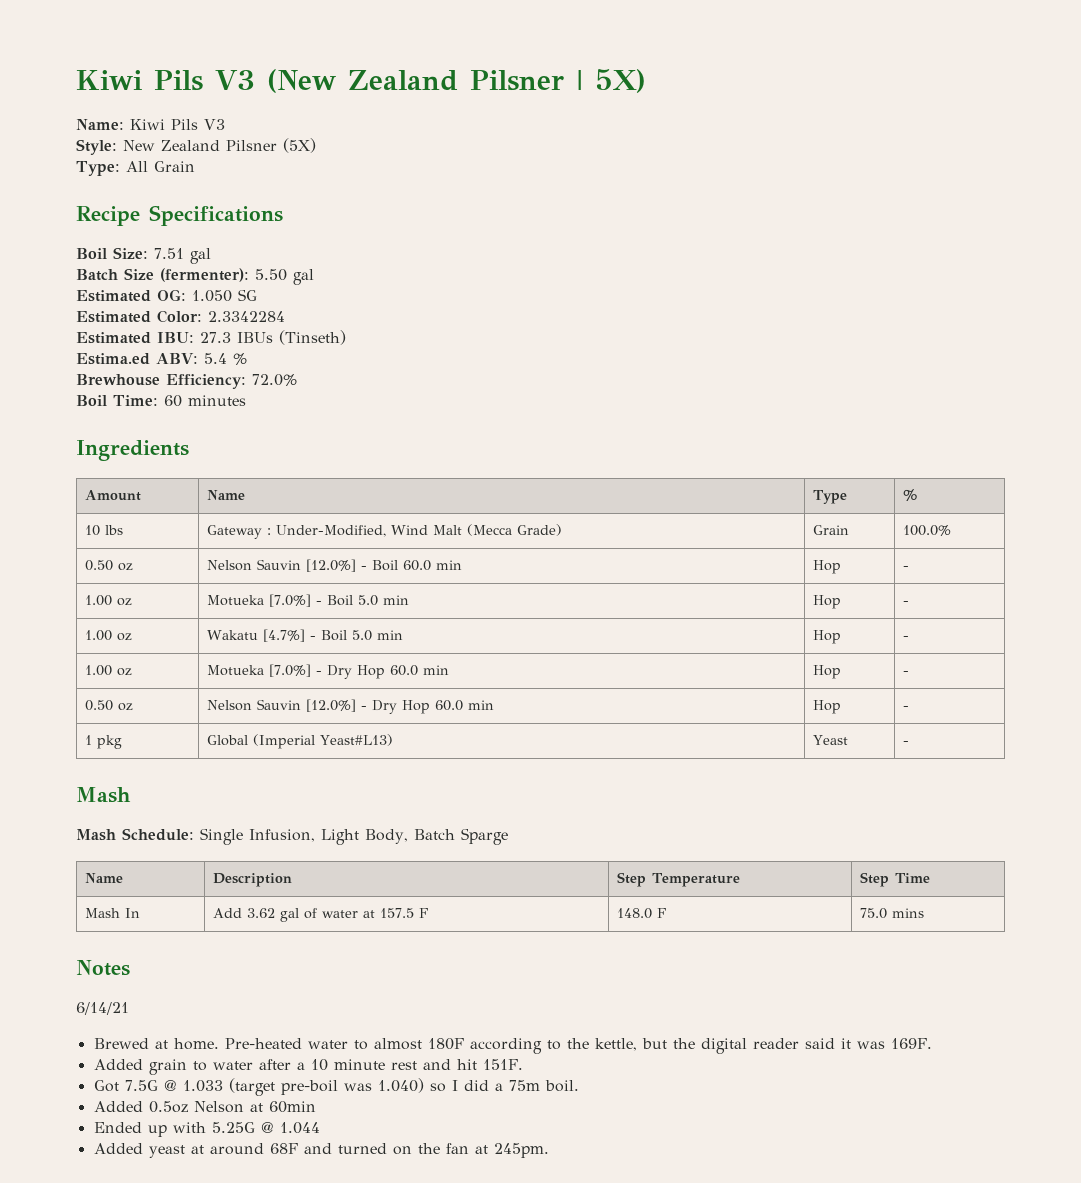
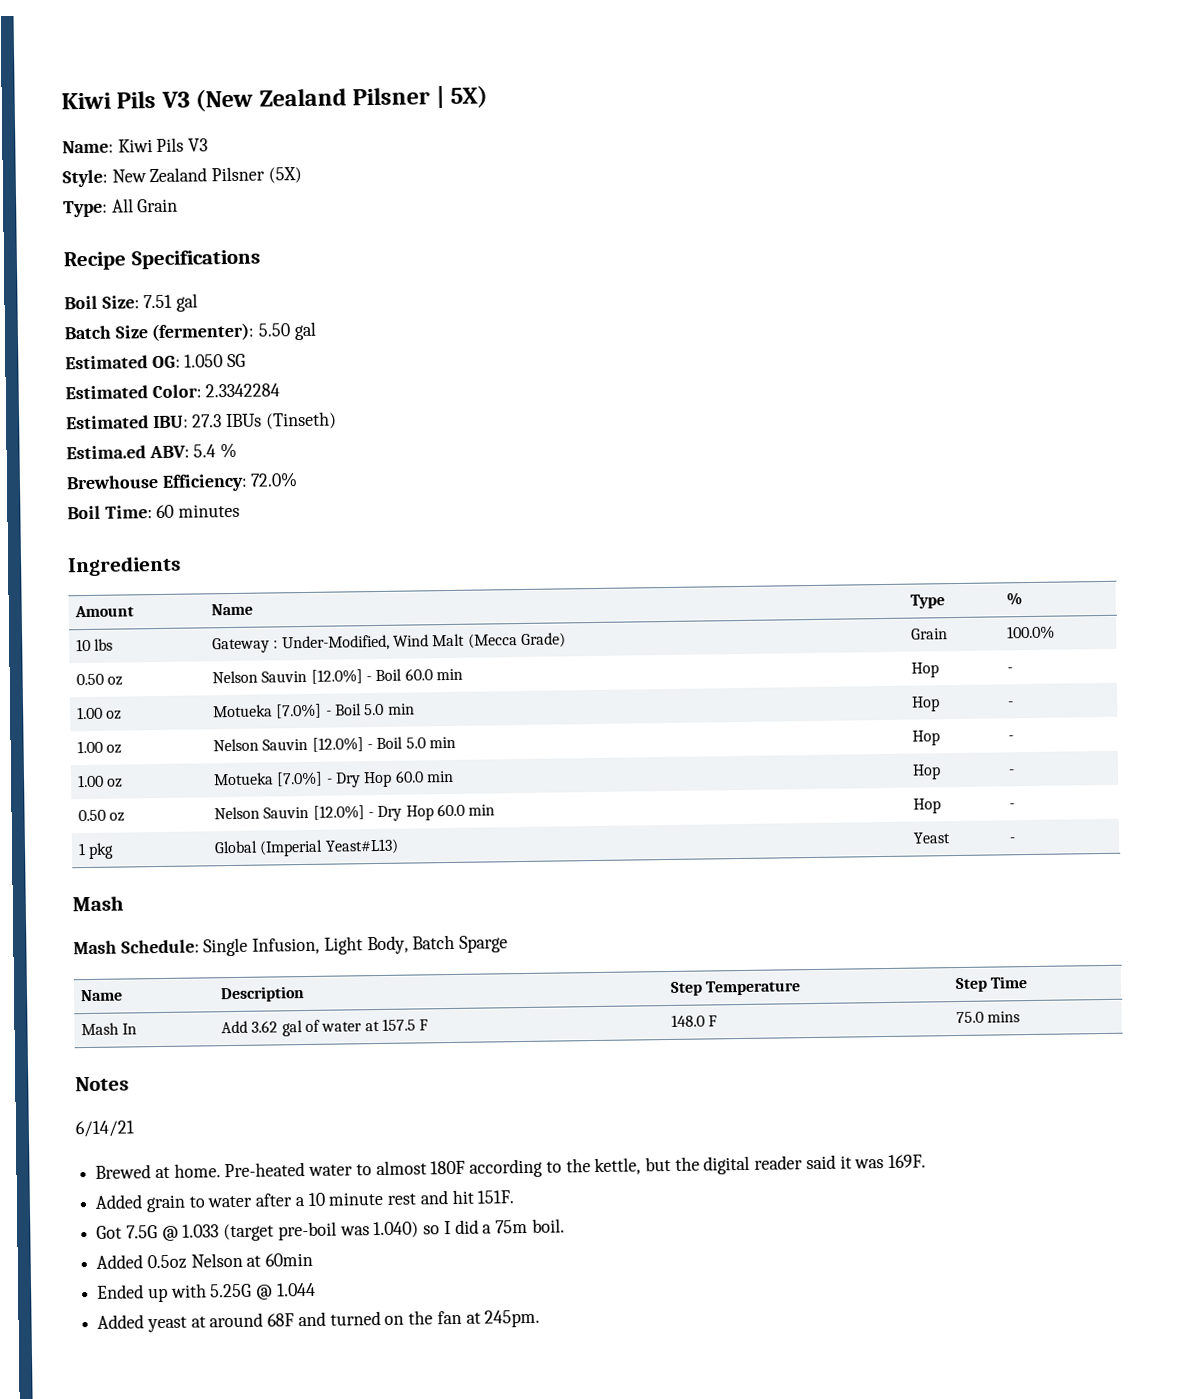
[207,629,306,642] Wakatu [4.7%] -> [213,737,364,752] Nelson Sauvin [12.0%]

